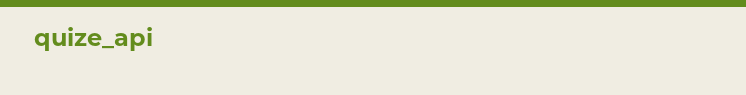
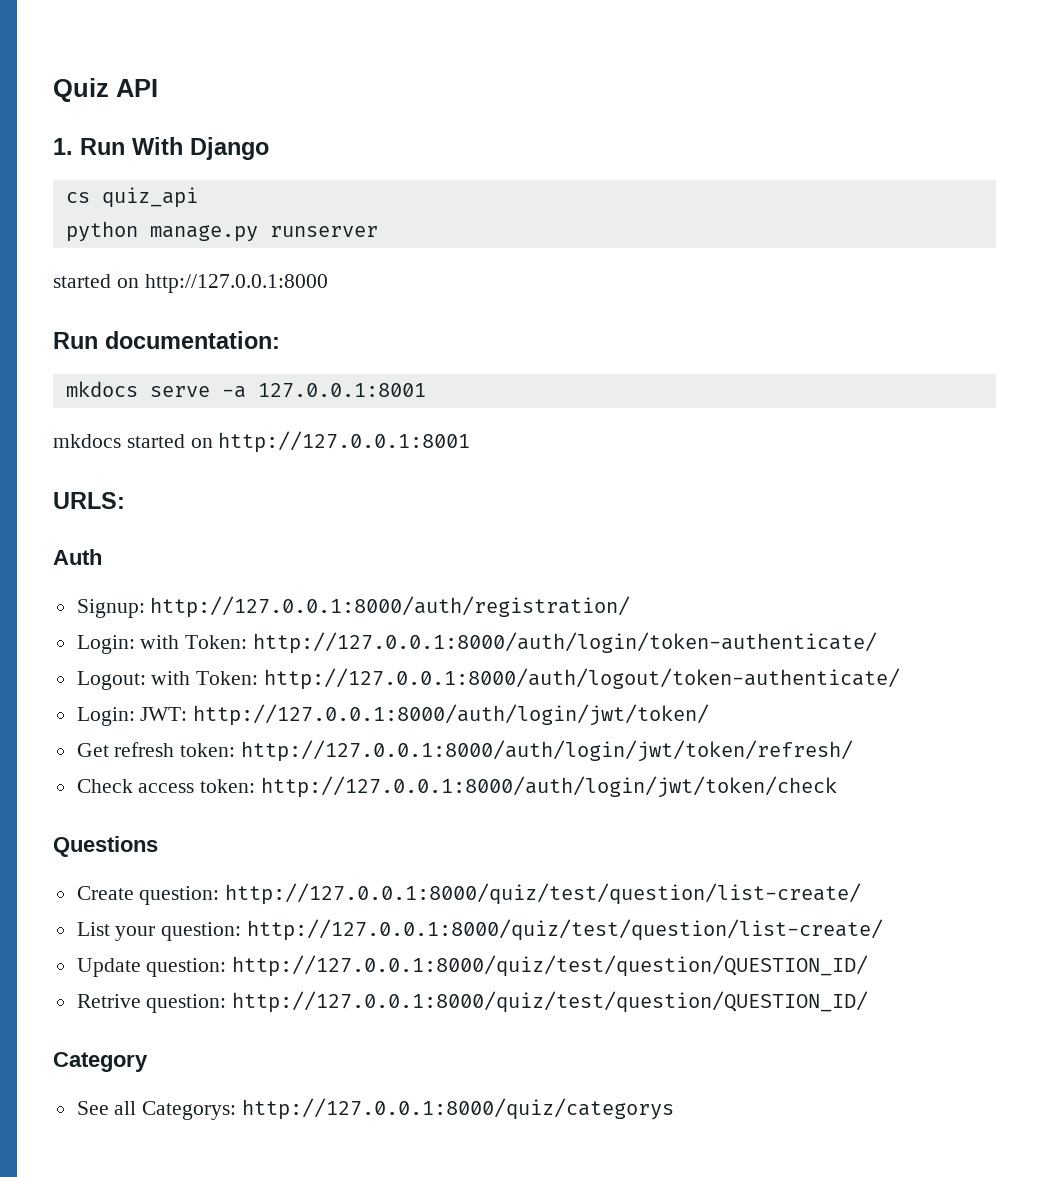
[34,27,153,51] quize_api -> [53,78,158,102] [53,137,269,160] [65,187,198,208] [65,221,378,242] [53,274,328,293] [53,331,280,349] [65,381,426,398] [53,431,471,453] [53,492,125,509] [53,549,102,565] [76,596,631,618] [76,632,878,654] [76,668,901,690] [76,704,710,726] [76,740,854,762] [76,776,838,798] [53,836,158,857] [76,883,862,905] [76,919,884,941] [76,955,869,977] [76,991,869,1013] [53,1052,148,1072] [76,1098,675,1120] Quiz API // 1. Run With Django // cs quiz_api // python manage.py runserver // started on http://127.0.0.1:8000 // Run documentation: // mkdocs serve -a 127.0.0.1:8001 // mkdocs started on http://127.0.0.1:8001 // URLS: // Auth // Signup: http://127.0.0.1:8000/auth/registration/ // Login: with Token: http://127.0.0.1:8000/auth/login/token-authenticate/ // Logout: with Token: http://127.0.0.1:8000/auth/logout/token-authenticate/ // Login: JWT: http://127.0.0.1:8000/auth/login/jwt/token/ // Get refresh token: http://127.0.0.1:8000/auth/login/jwt/token/refresh/ // Check access token: http://127.0.0.1:8000/auth/login/jwt/token/check // Questions // Create question: http://127.0.0.1:8000/quiz/test/question/list-create/ // List your question: http://127.0.0.1:8000/quiz/test/question/list-create/ // Update question: http://127.0.0.1:8000/quiz/test/question/QUESTION_ID/ // Retrive question: http://127.0.0.1:8000/quiz/test/question/QUESTION_ID/ // Category // See all Categorys: http://127.0.0.1:8000/quiz/categorys

